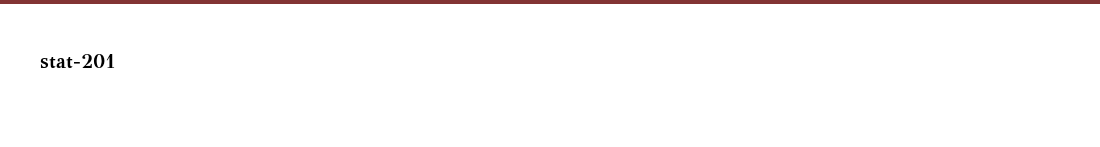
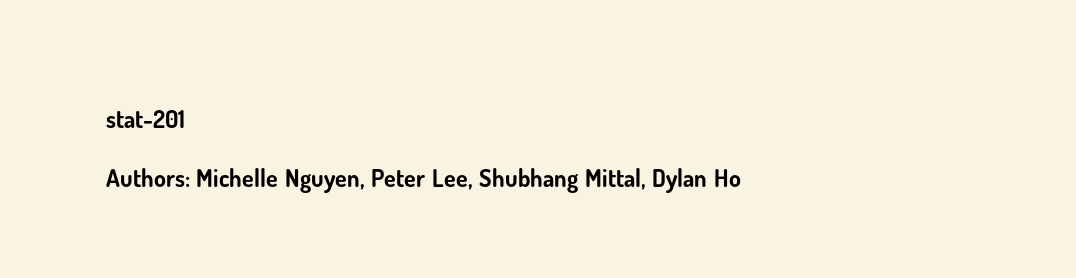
(116, 61) none -> [106,168,741,193] // Authors: Michelle Nguyen, Peter Lee, Shubhang Mittal, Dylan Ho

